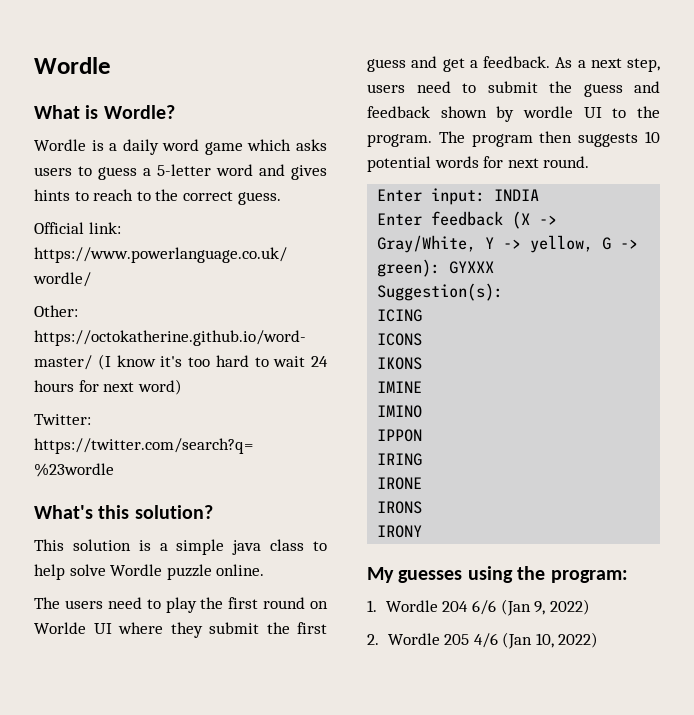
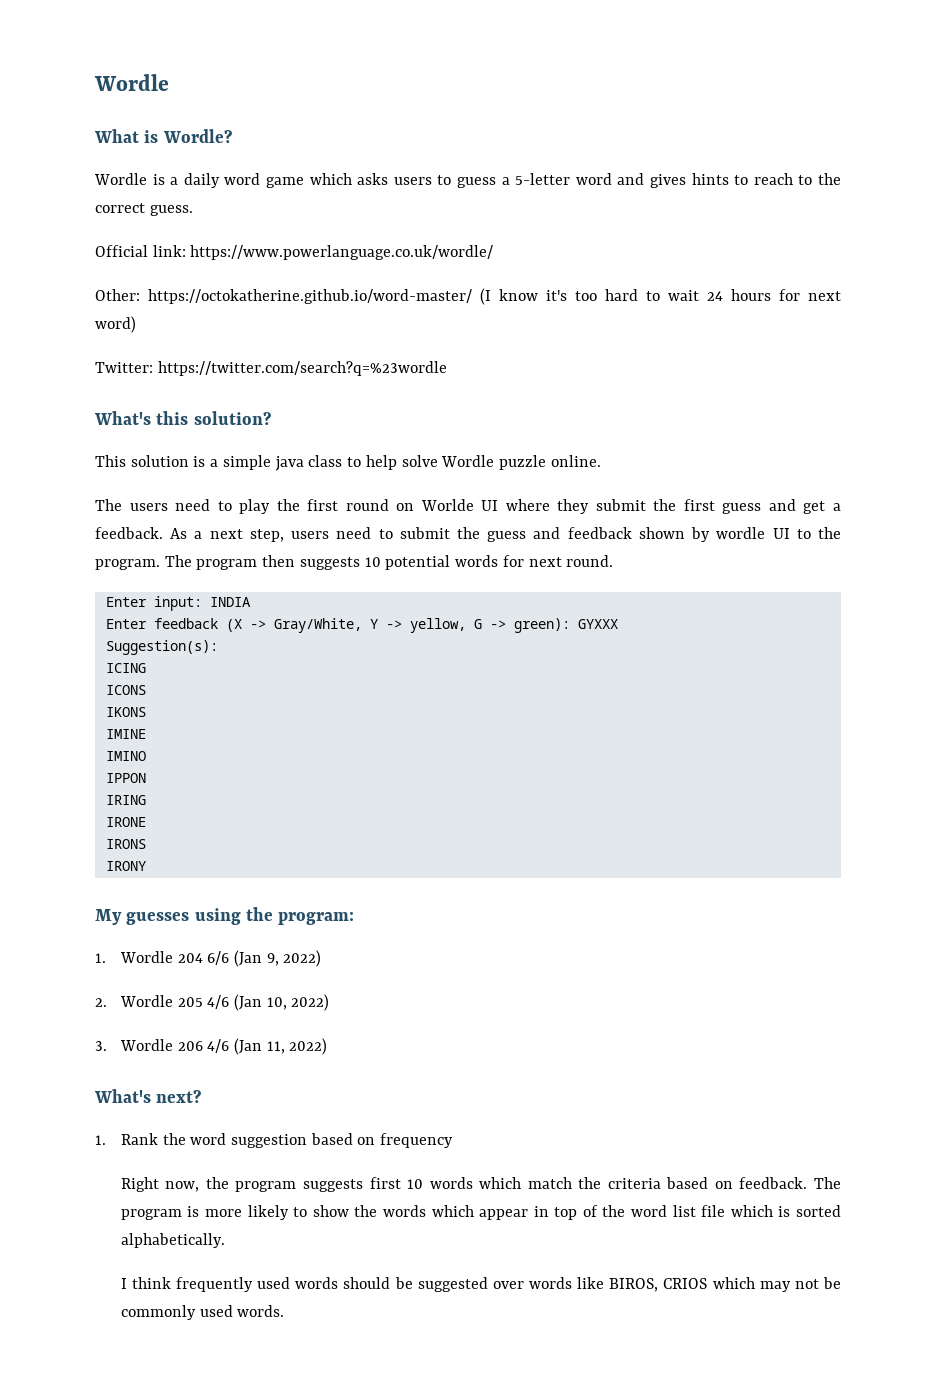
(599, 640) none -> [95,1038,328,1055] [94,1089,202,1103] [95,1133,454,1148] [120,1177,841,1192] [120,1205,841,1220] [120,1233,225,1248] [120,1277,841,1292] [120,1305,285,1320] // 3. Wordle 206 4/6 (Jan 11, 2022) // What's next? // 1. Rank the word suggestion based on frequency // Right now, the program suggests first 10 words which match the criteria based on feedback. The program is more likely to show the words which appear in top of the word list file which is sorted alphabetically. // I think frequently used words should be suggested over words like BIROS, CRIOS which may not be commonly used words.

